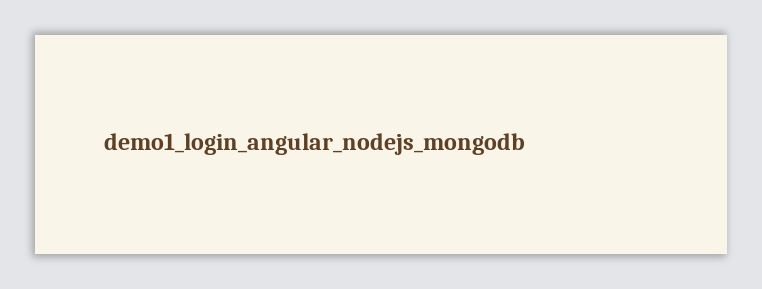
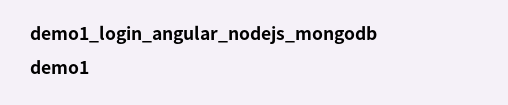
(525, 144) none -> [30,60,89,74] // demo1

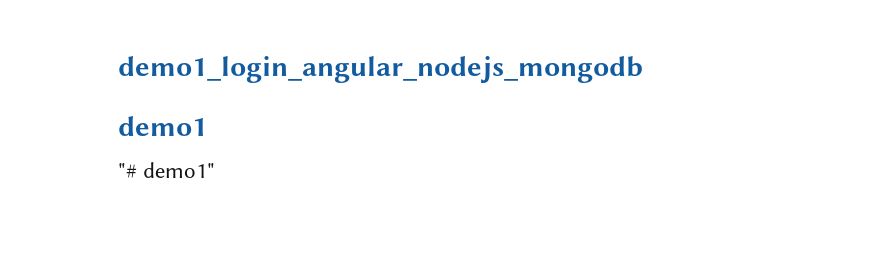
(89, 67) none -> [118,162,216,178] // "# demo1"

